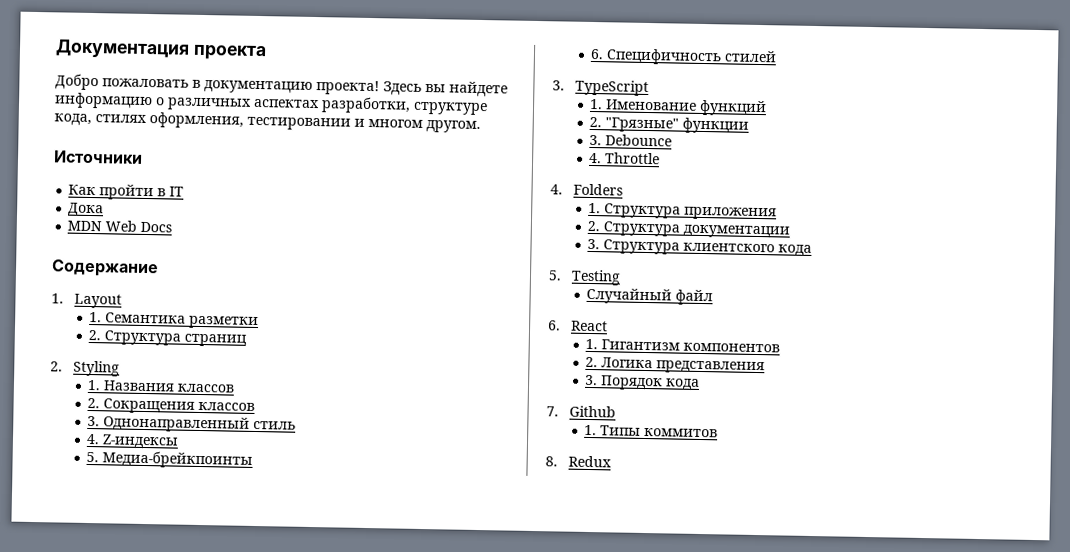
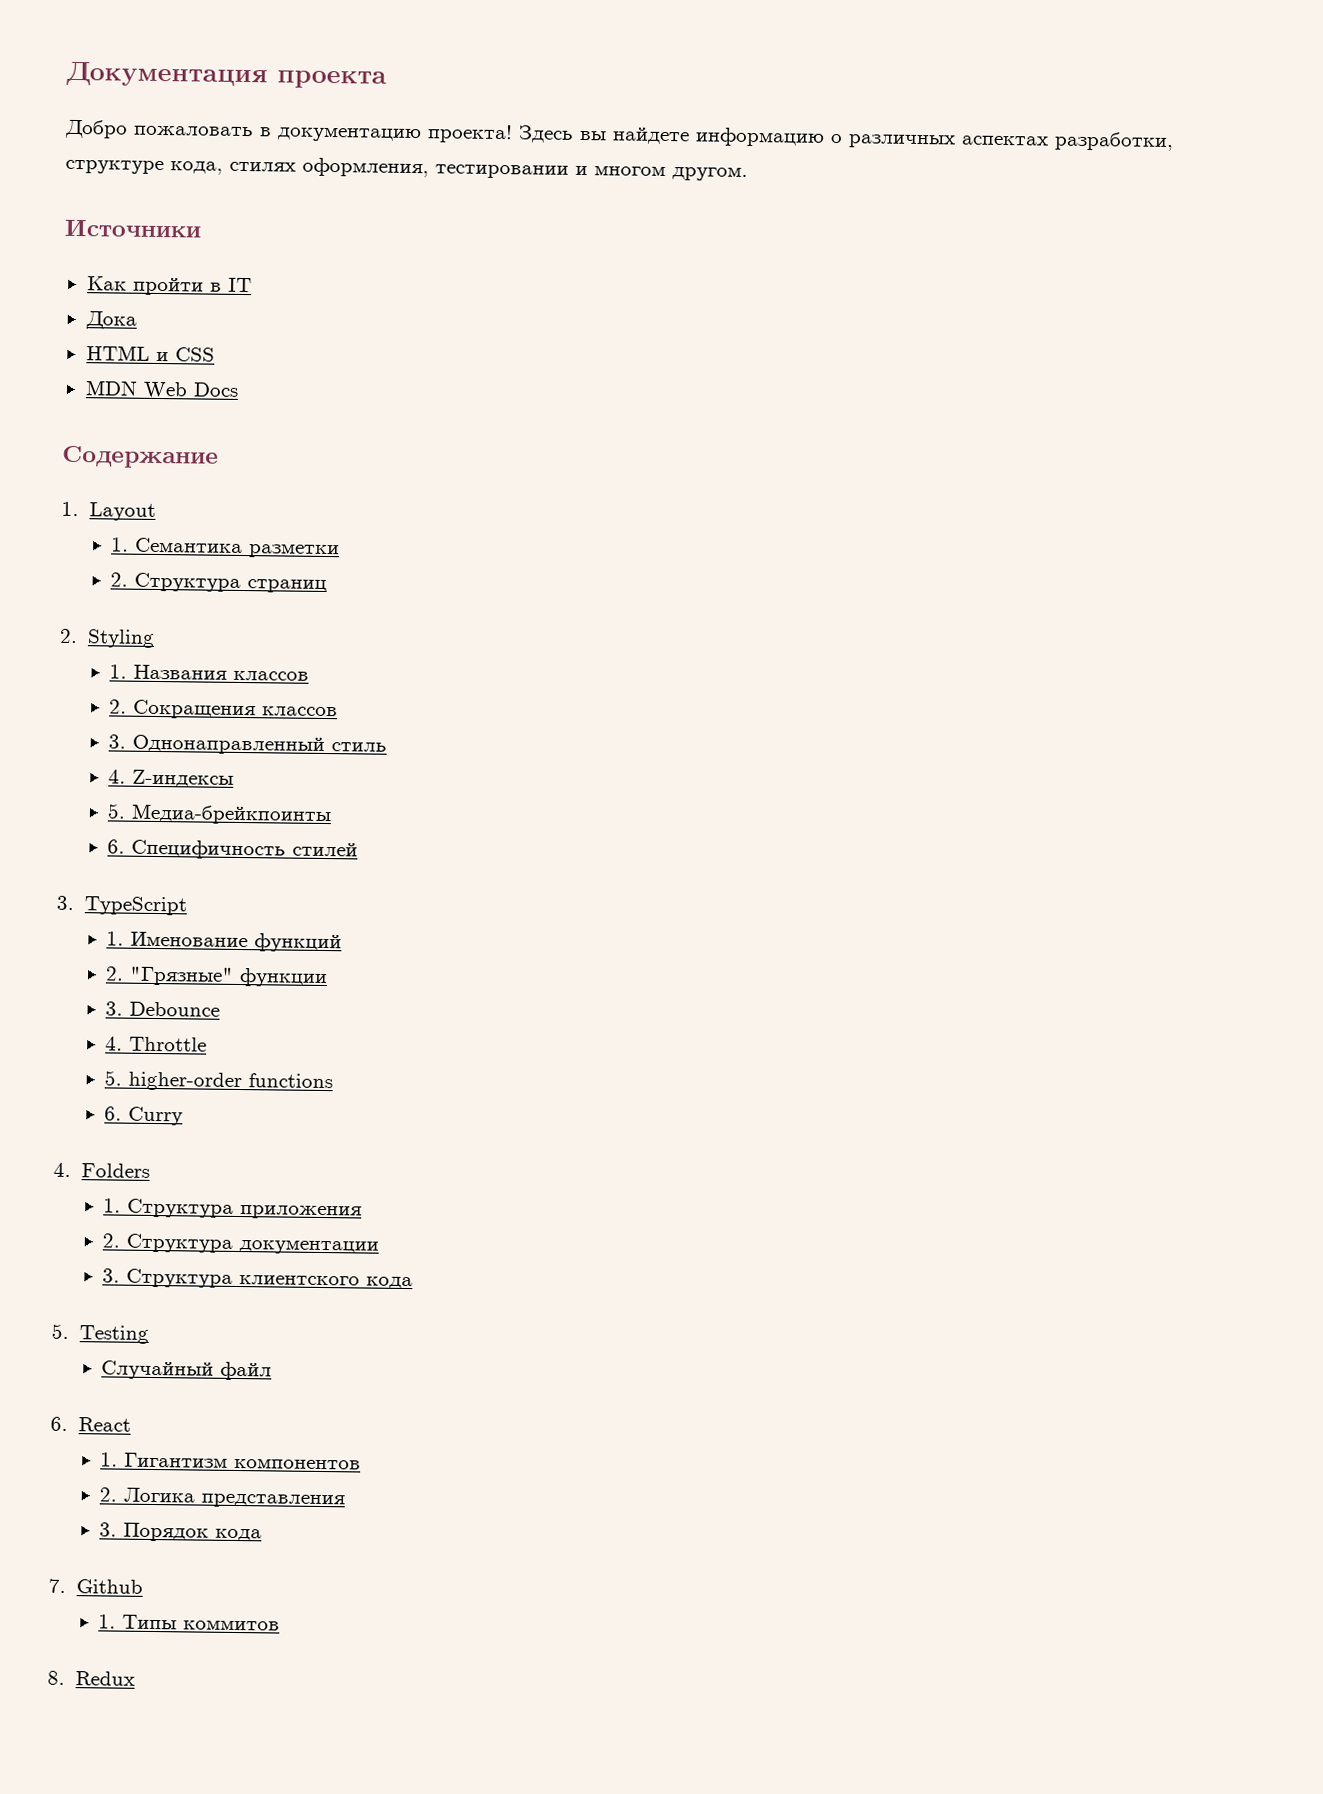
(105, 210) none -> [85,345,215,362] // HTML и CSS
(661, 158) none -> [104,1070,334,1092] [104,1106,184,1126] // 5. higher-order functions // 6. Curry

